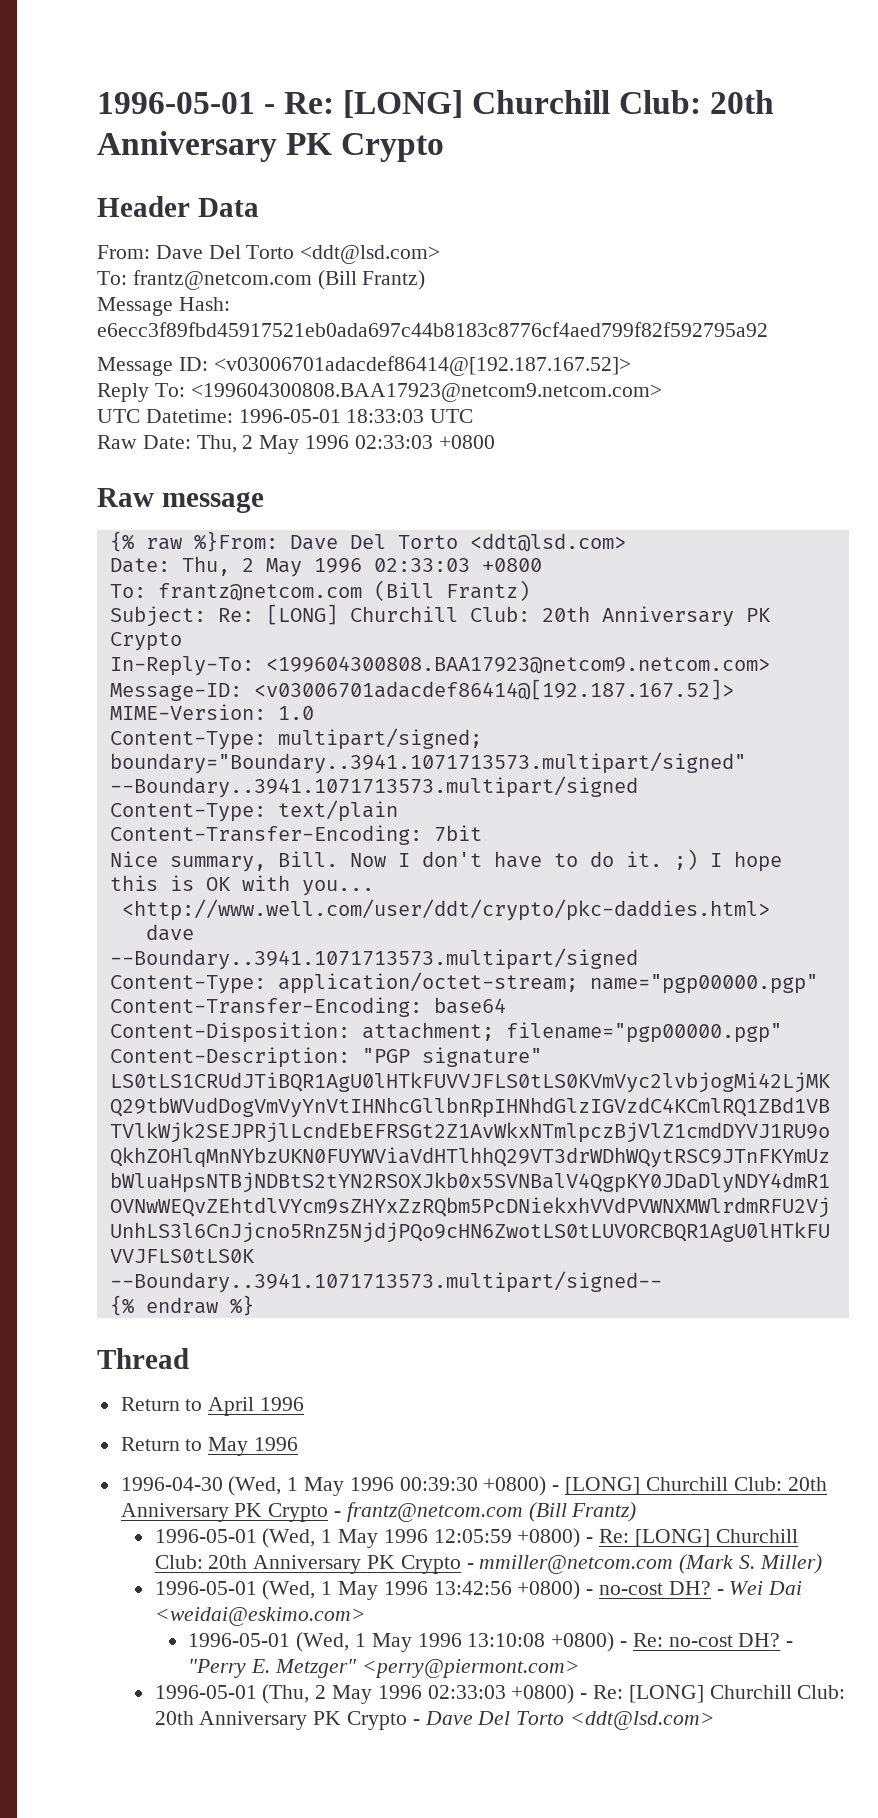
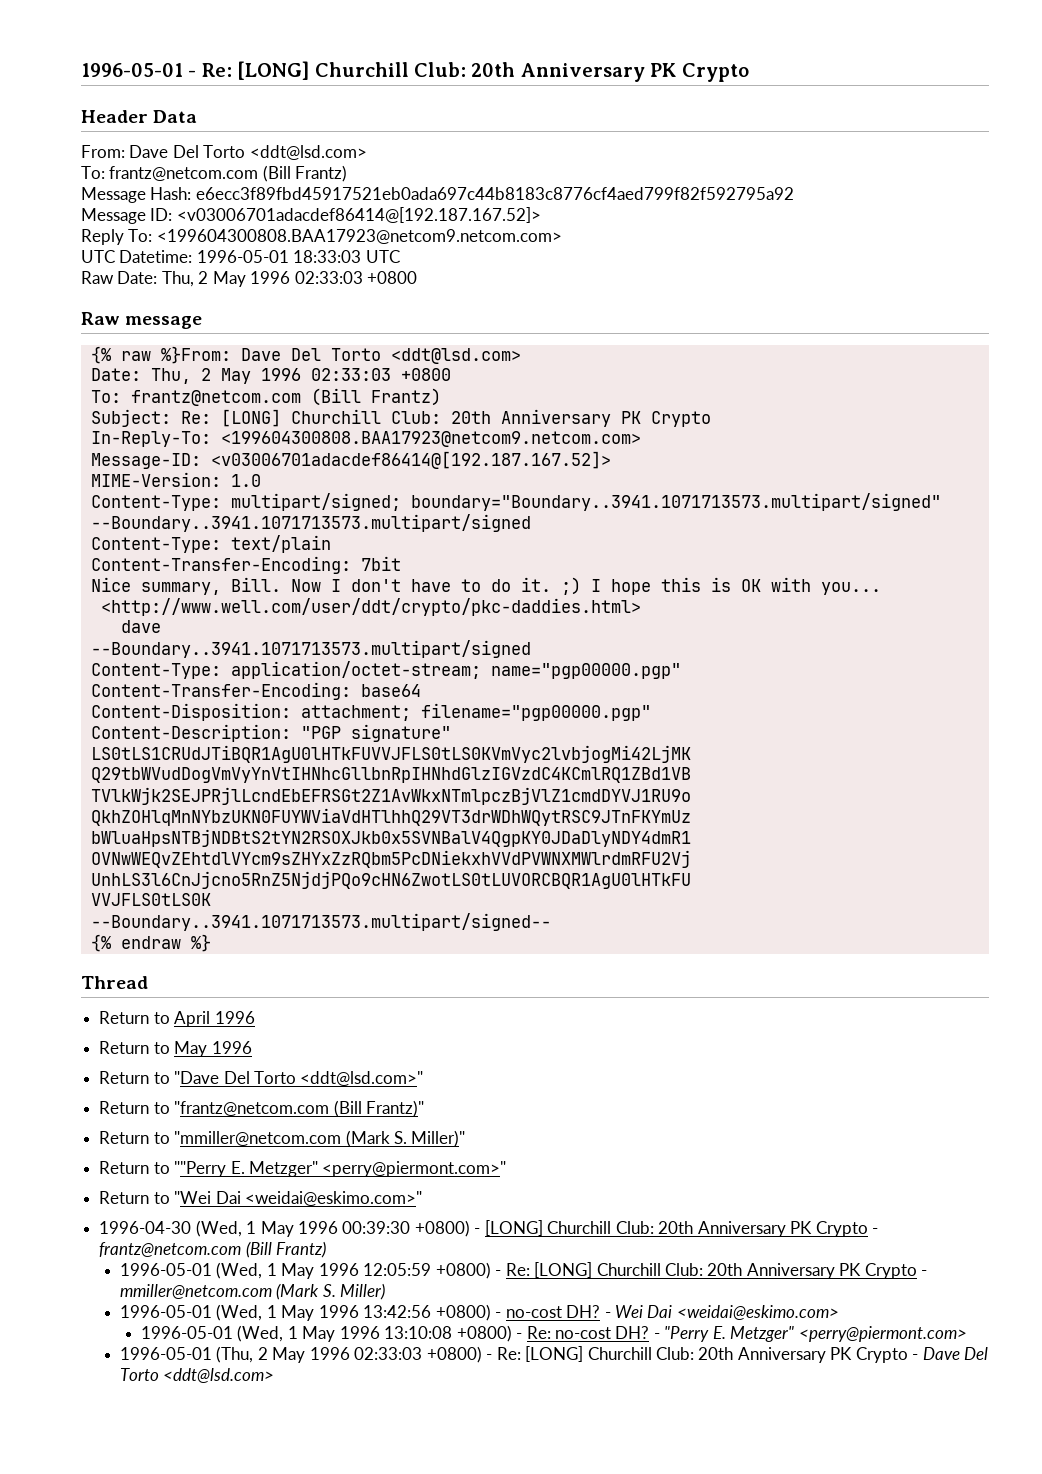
(299, 1444) none -> [99,1071,424,1086] [99,1100,424,1117] [99,1130,466,1147] [99,1161,507,1177] [99,1191,422,1206] // Return to "Dave Del Torto <ddt@lsd.com>" // Return to "frantz@netcom.com (Bill Frantz)" // Return to "mmiller@netcom.com (Mark S. Miller)" // Return to ""Perry E. Metzger" <perry@piermont.com>" // Return to "Wei Dai <weidai@eskimo.com>"

